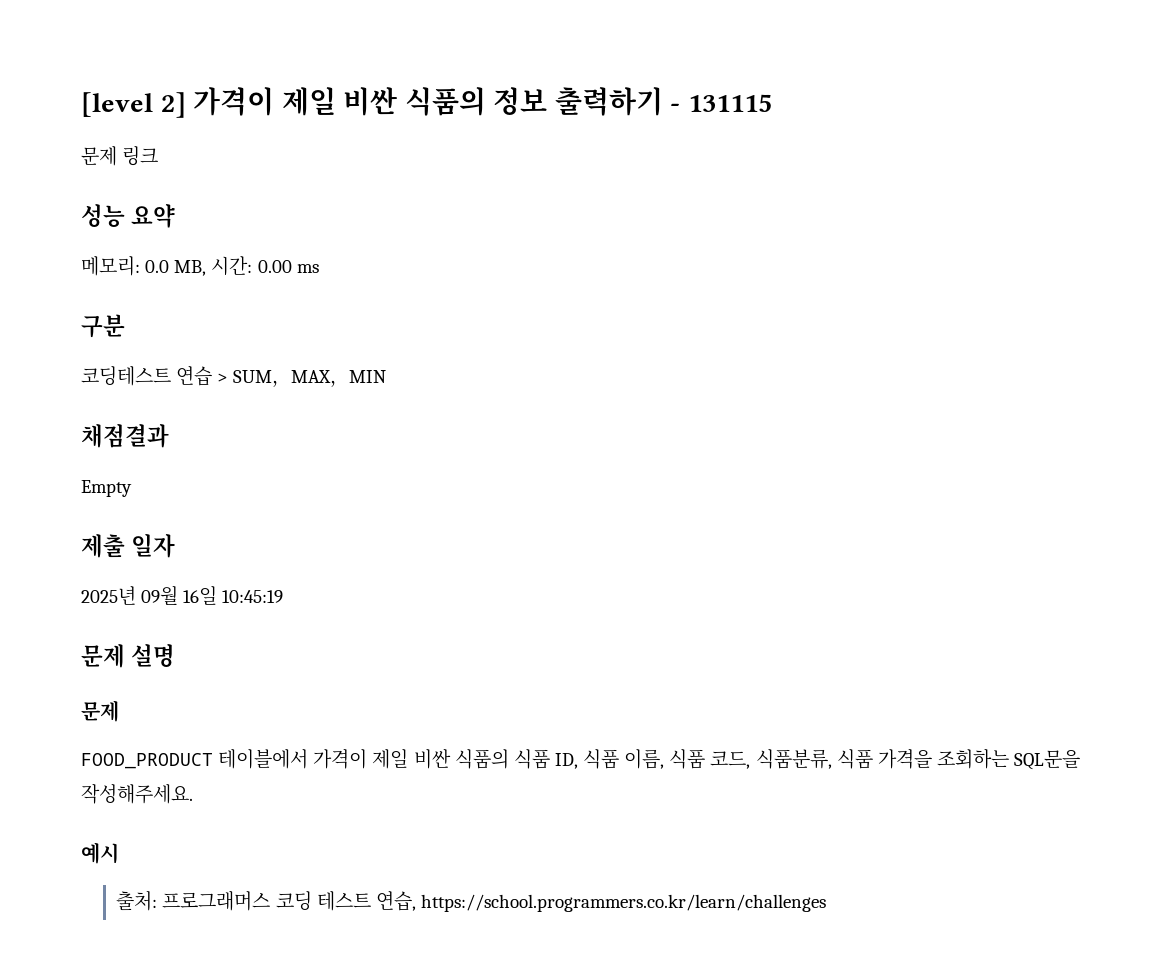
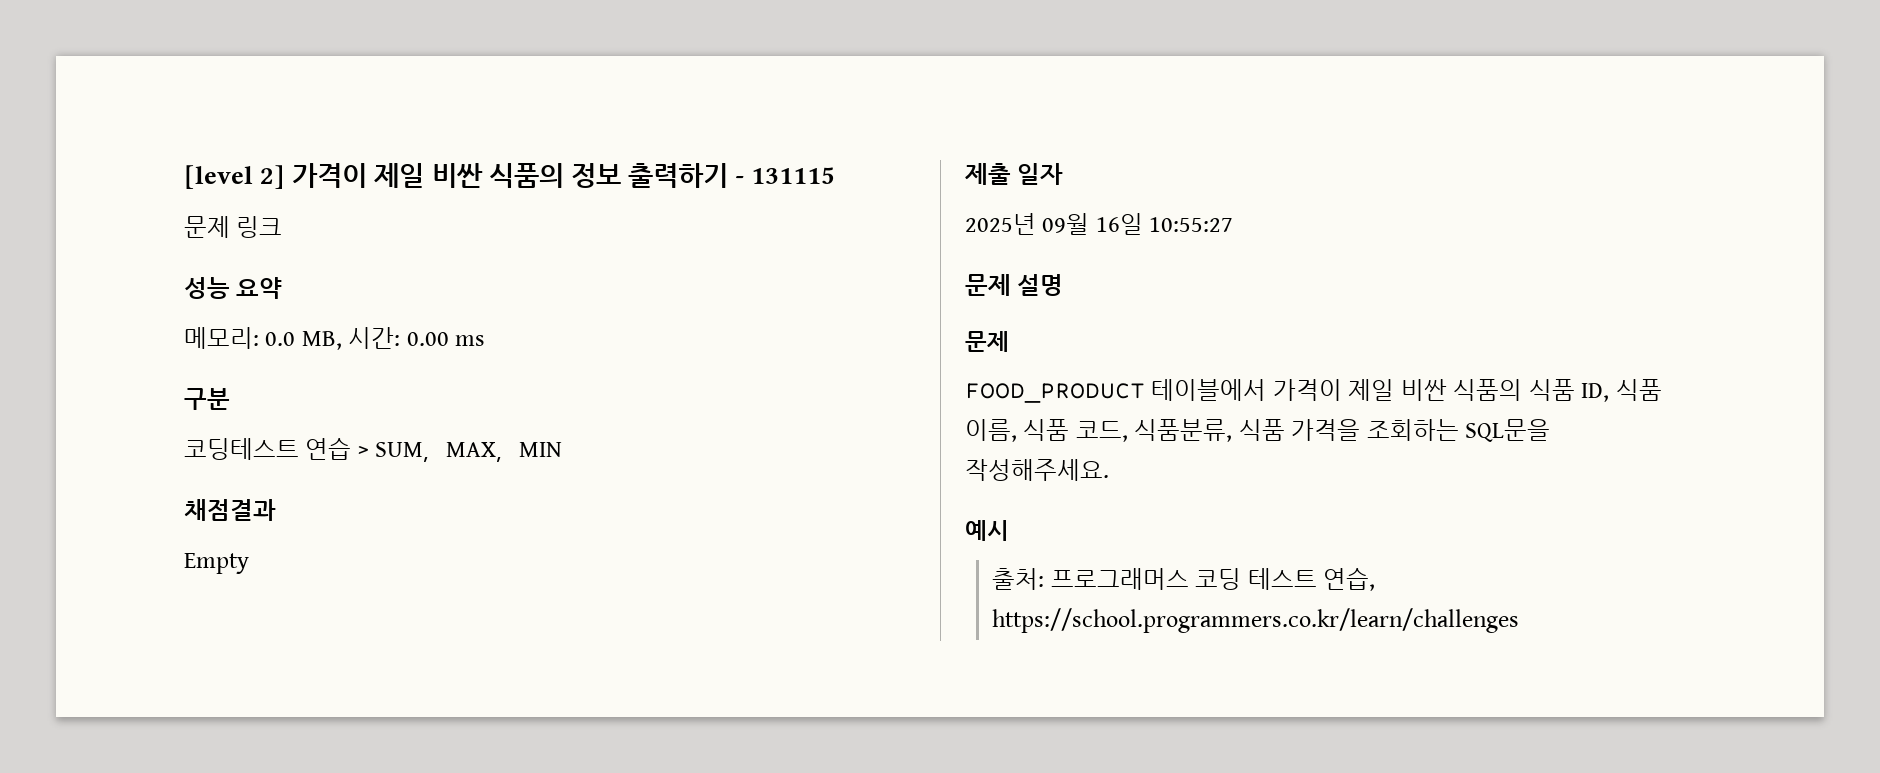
[222,590,284,603] 10:45:19 -> [1149,217,1234,232] 10:55:27

